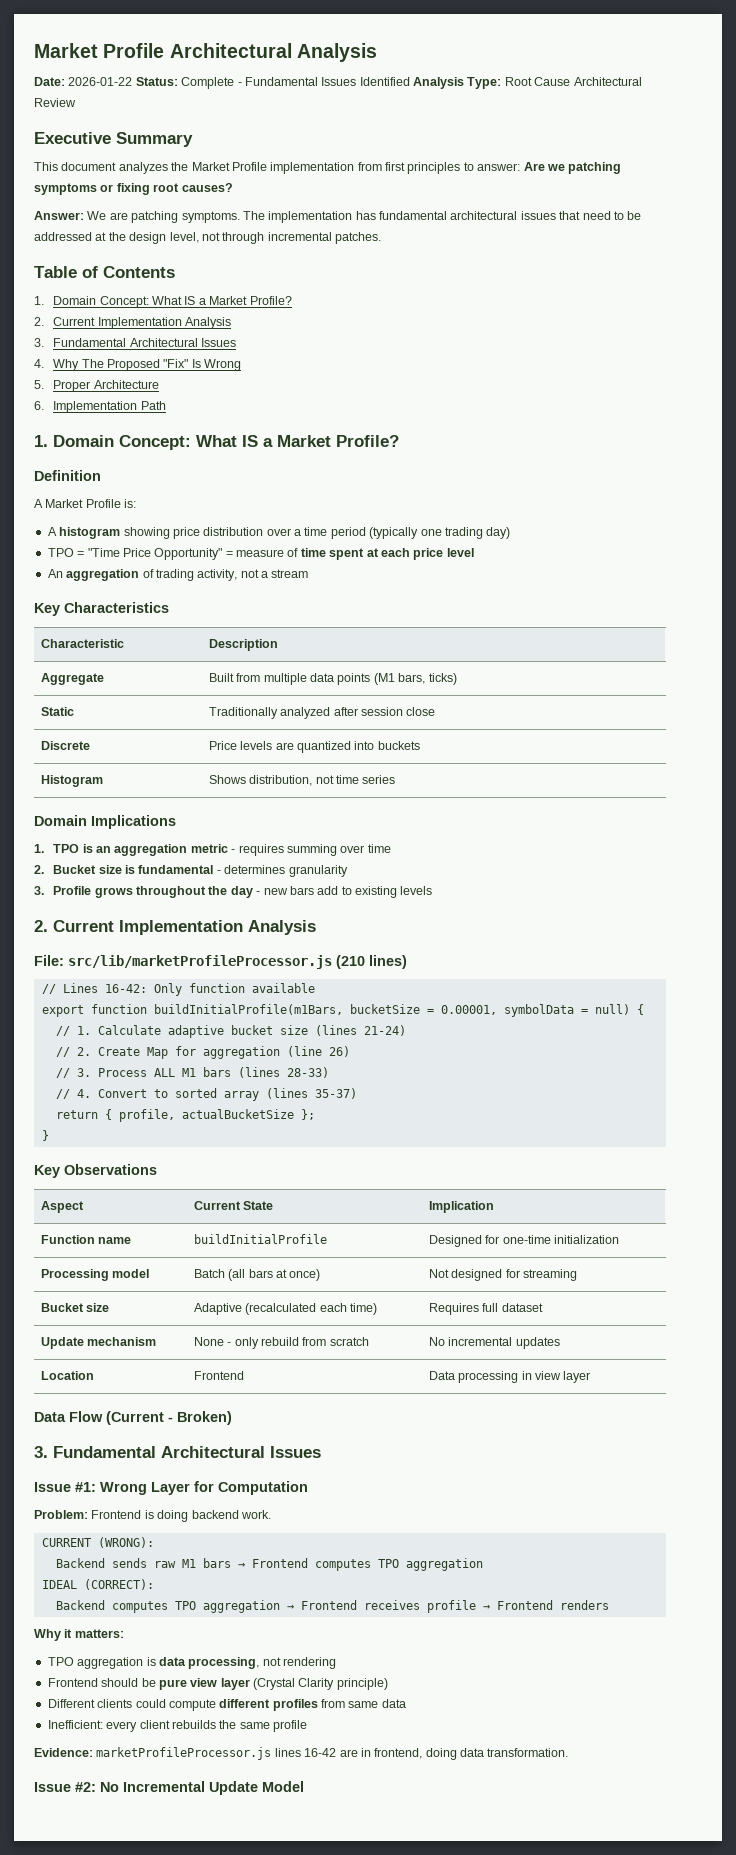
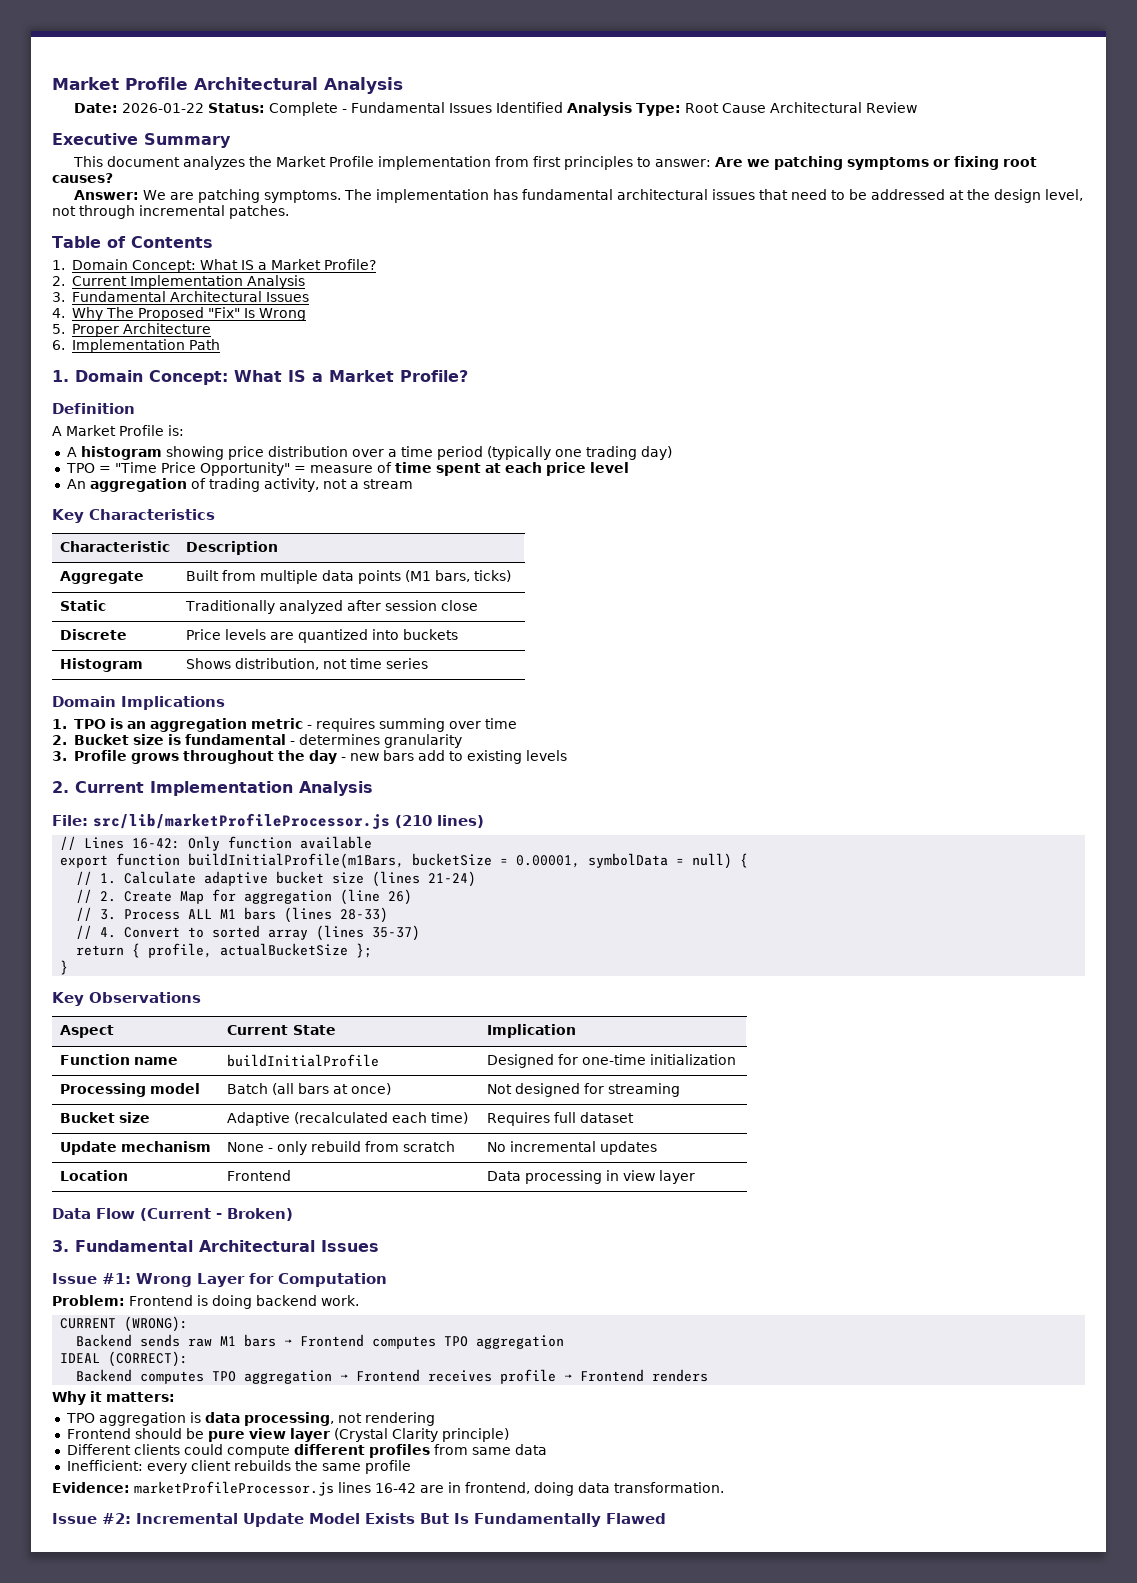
[100,1782,119,1792] No -> (131, 1518) none
(304, 1786) none -> [365,1513,666,1527] Exists But Is Fundamentally Flawed

